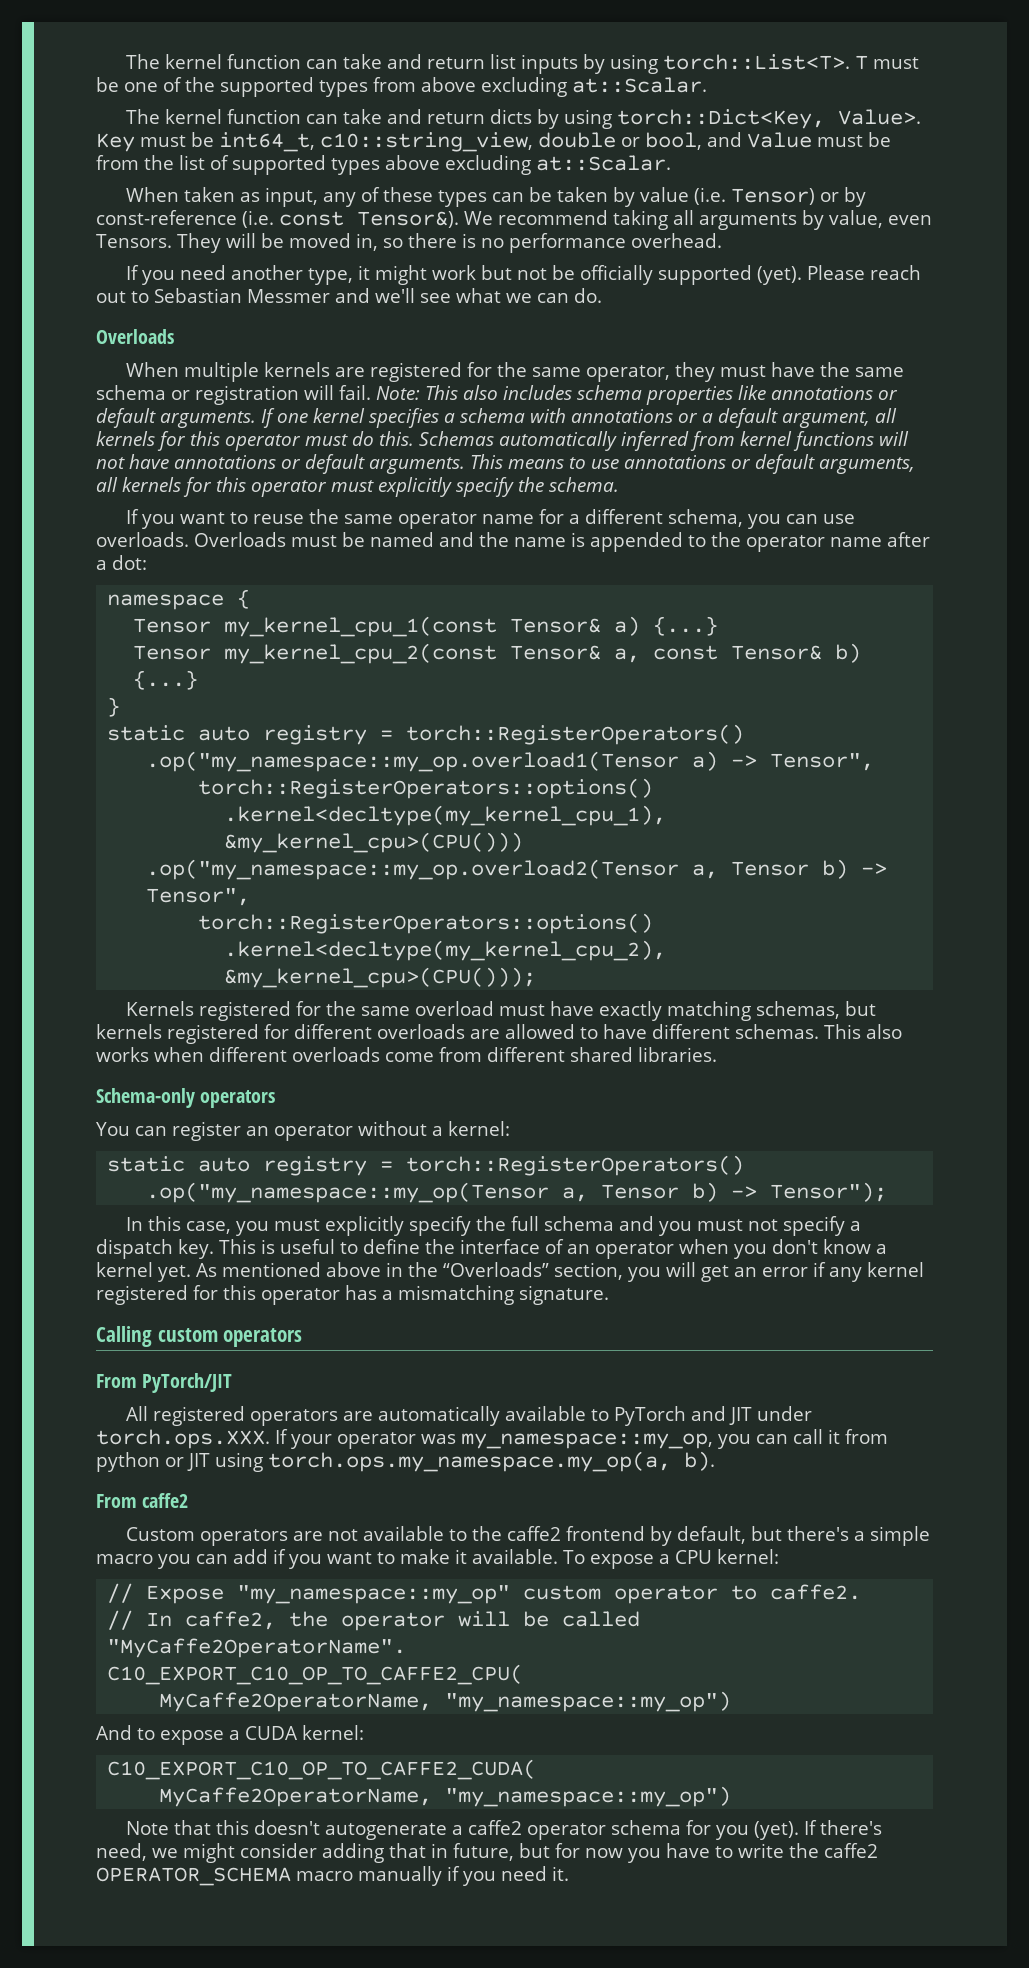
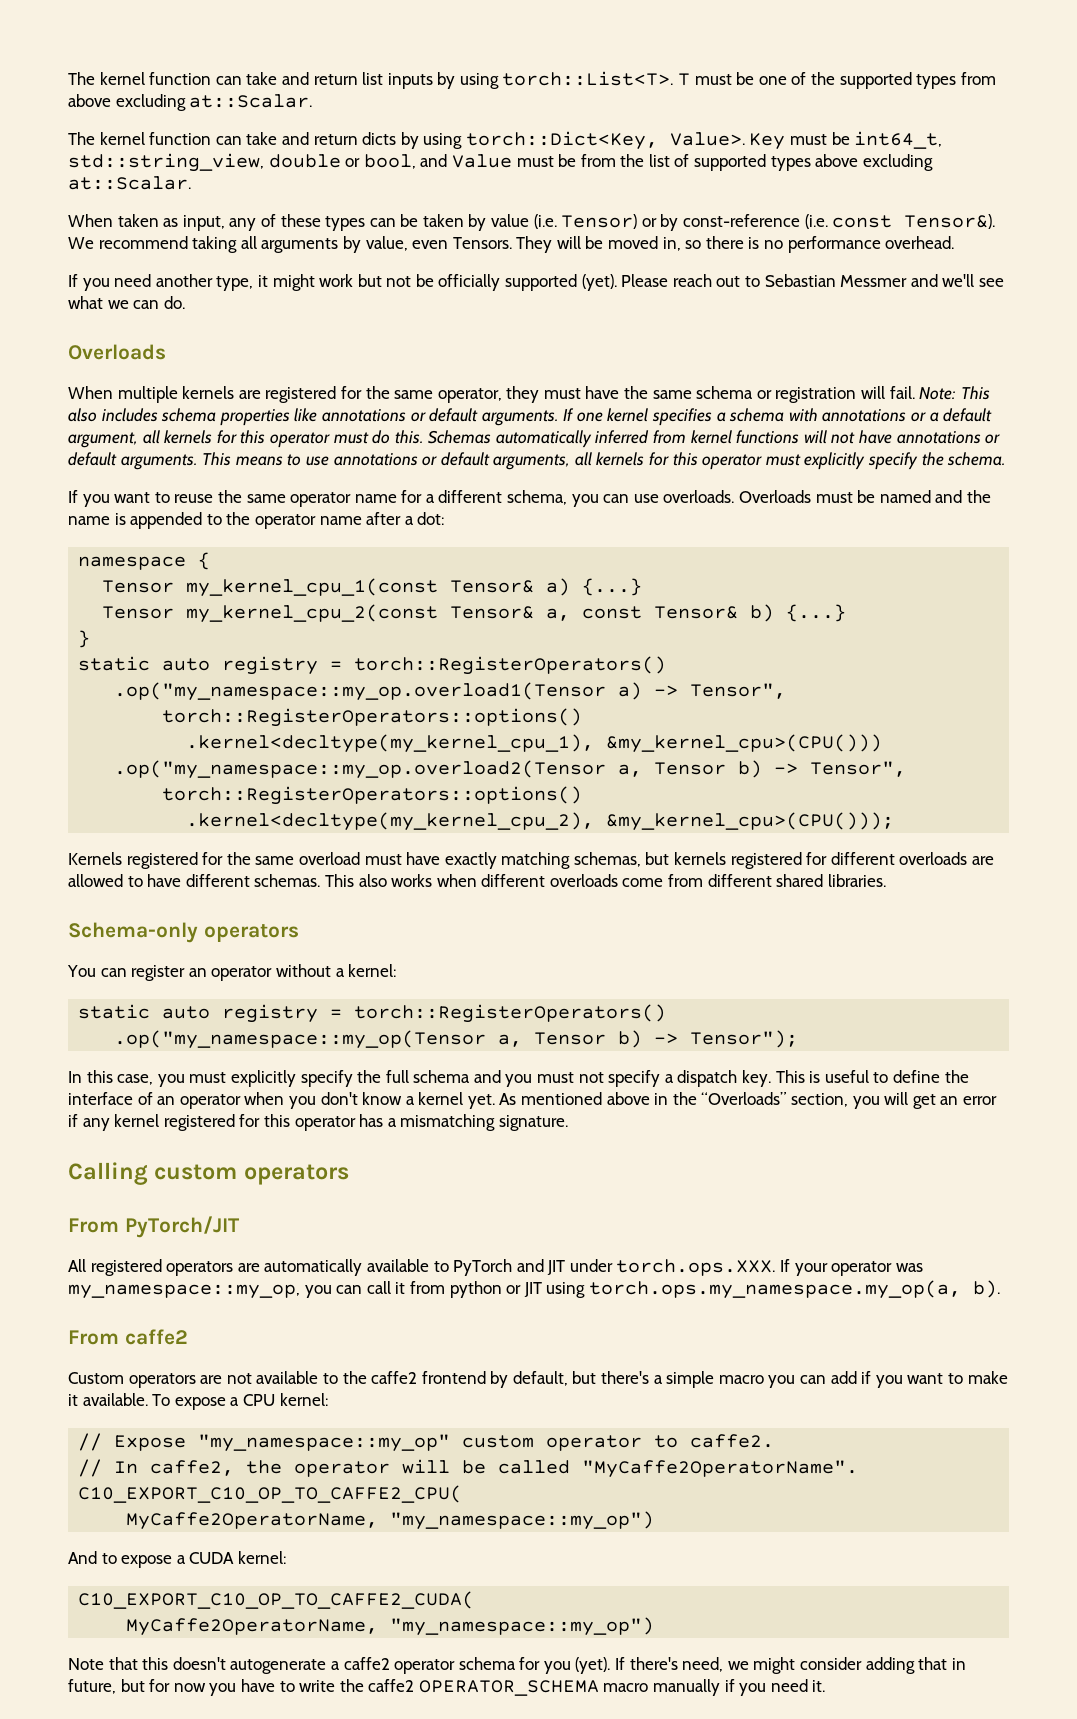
[320,132,533,152] c10::string_view, -> [68,153,264,172] std::string_view,

